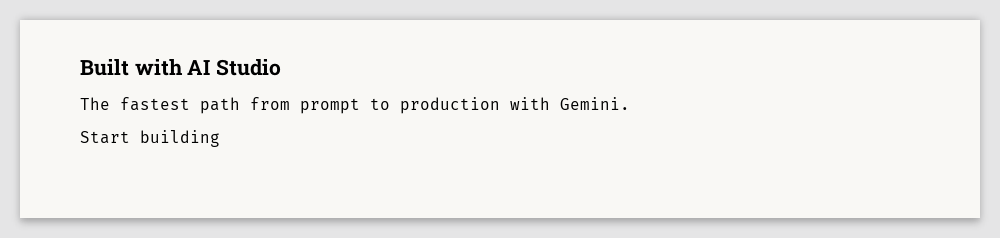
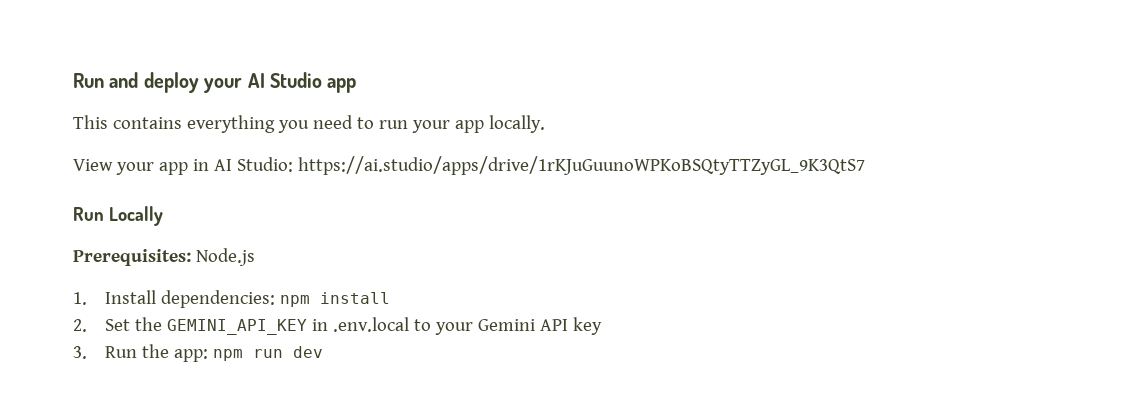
[80,59,282,76] [80,97,630,114] [80,130,220,147] Built with AI Studio // The fastest path from prompt to production with Gemini. // Start building -> [73,72,357,93] [73,115,545,133] [73,156,865,175] [73,206,163,226] [73,248,255,266] [73,290,391,308] [73,317,603,335] [73,344,324,362] Run and deploy your AI Studio app // This contains everything you need to run your app locally. // View your app in AI Studio: https://ai.studio/apps/drive/1rKJuGuunoWPKoBSQtyTTZyGL_9K3QtS7 // Run Locally // Prerequisites: Node.js // 1. Install dependencies: npm install // 2. Set the GEMINI_API_KEY in .env.local to your Gemini API key // 3. Run the app: npm run dev

